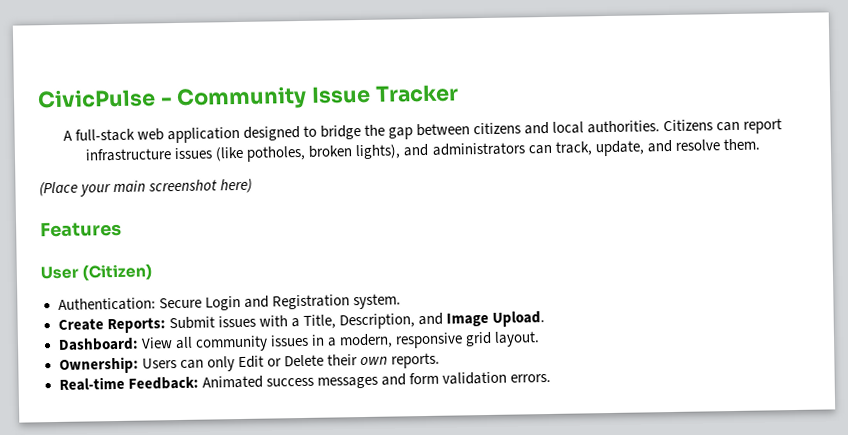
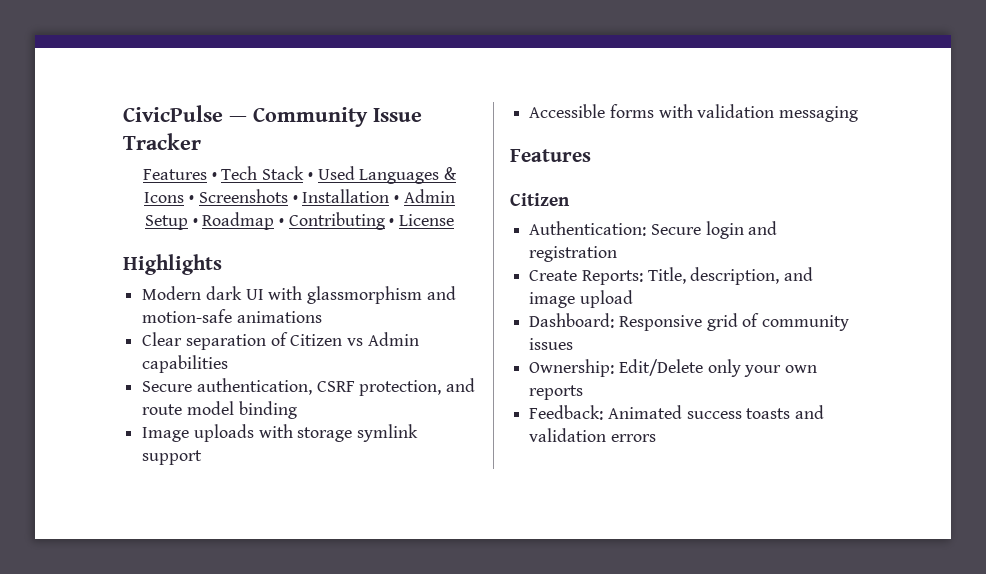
[160,97,173,106] - -> [229,116,247,122] —
[62,118,783,144] [85,138,760,162] [39,178,253,197] A full-stack web application designed to bridge the gap between citizens and local authorities. Citizens can report infrastructure issues (like potholes, broken lights), and administrators can track, update, and resolve them. // (Place your main screenshot here) -> [142,166,458,184] [144,189,455,203] [144,212,455,230] [123,254,222,275] [142,286,456,304] [142,309,322,323] [142,332,419,350] [142,355,229,373] [142,378,476,396] [142,401,297,419] [142,424,419,442] [142,450,203,465] [529,104,859,122] Features • Tech Stack • Used Languages & Icons • Screenshots • Installation • Admin Setup • Roadmap • Contributing • License // Highlights // Modern dark UI with glassmorphism and motion‑safe animations // Clear separation of Citizen vs Admin capabilities // Secure authentication, CSRF protection, and route model binding // Image uploads with storage symlink support // Accessible forms with validation messaging
[40,263,153,281] User (Citizen) -> [510,193,570,206] Citizen
[204,293,401,311] [57,311,545,334] [57,331,541,352] [58,352,440,374] [58,371,551,391] Login and Registration system. // Create Reports: Submit issues with a Title, Description, and Image Upload. // Dashboard: View all community issues in a modern, responsive grid layout. // Ownership: Users can only Edit or Delete their own reports. // Real-time Feedback: Animated success messages and form validation errors. -> [705,221,778,239] [529,246,618,262] [529,267,814,285] [529,290,633,308] [529,313,850,331] [529,338,574,350] [529,359,818,377] [529,385,584,400] [529,405,825,420] [529,428,656,442] login and registration // Create Reports: Title, description, and image upload // Dashboard: Responsive grid of community issues // Ownership: Edit/Delete only your own reports // Feedback: Animated success toasts and validation errors

